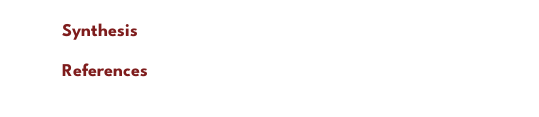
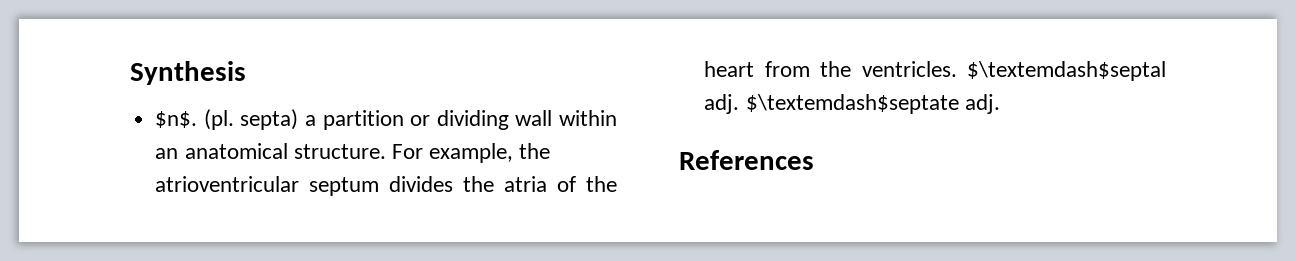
(138, 31) none -> [155,109,617,130] [155,143,551,163] [155,176,617,196] [704,61,1166,81] [704,94,1000,114] // $n$. (pl. septa) a partition or dividing wall within an anatomical structure. For example, the atrioventricular septum divides the atria of the heart from the ventricles. $\textemdash$septal adj. $\textemdash$septate adj.

